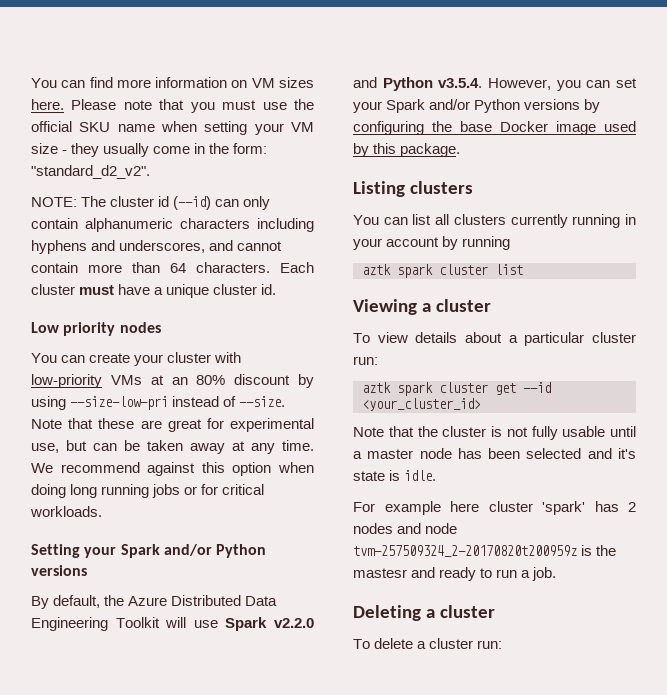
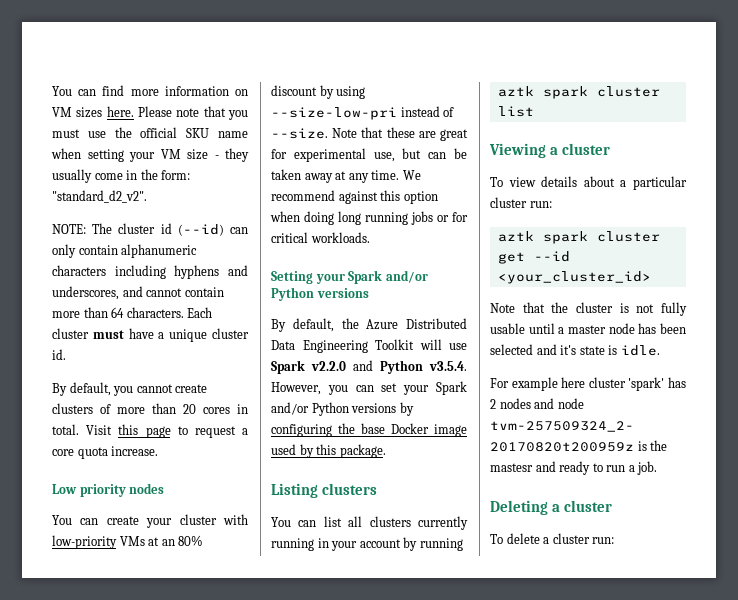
(277, 289) none -> [52,382,208,396] [52,403,248,414] [52,424,248,438] [52,446,159,459] // By default, you cannot create clusters of more than 20 cores in total. Visit this page to request a core quota increase.

